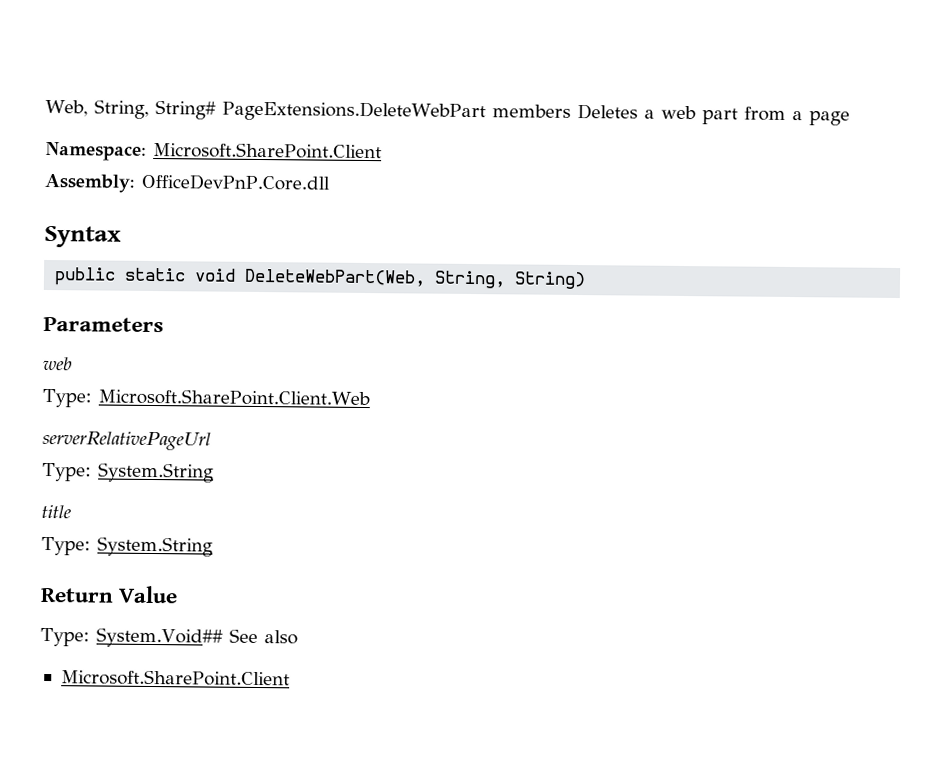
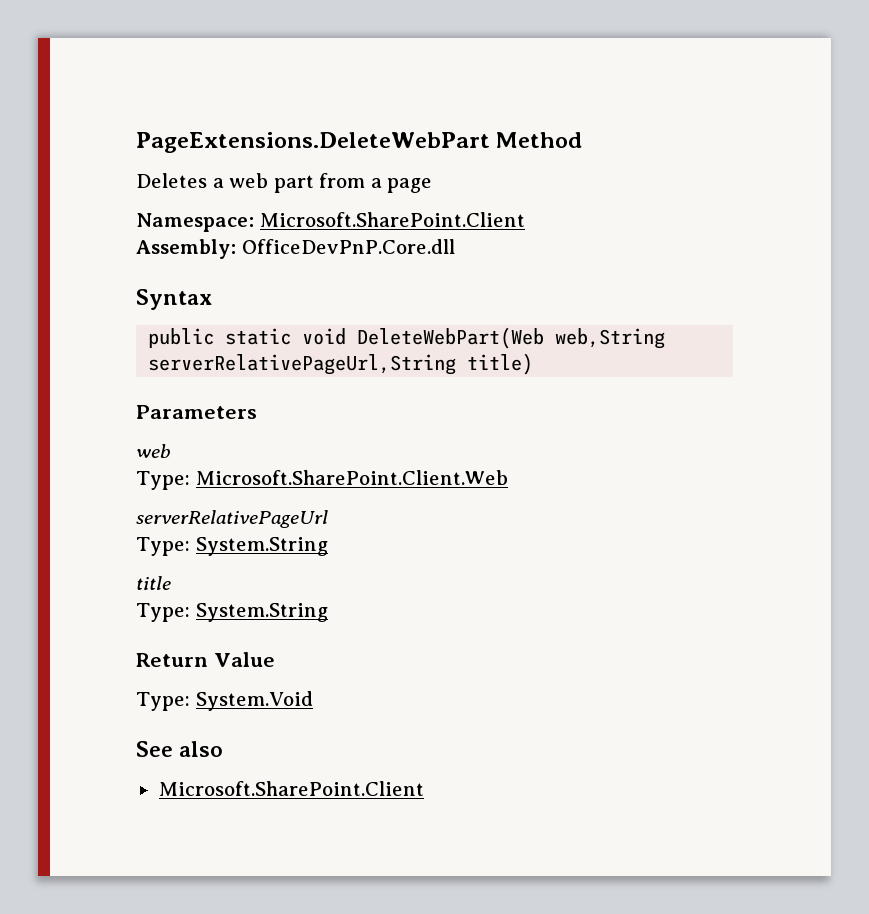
[45,99,571,123] Web, String, String# PageExtensions.DeleteWebPart members -> [136,132,583,153] PageExtensions.DeleteWebPart Method //
[244,268,587,290] DeleteWebPart(Web, String, String) -> [357,327,666,349] [148,353,534,375] DeleteWebPart(Web web,String serverRelativePageUrl,String title)
[95,627,223,648] System.Void## -> [195,691,314,711] System.Void //

